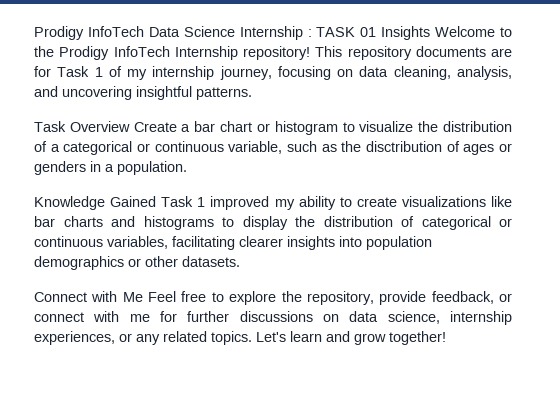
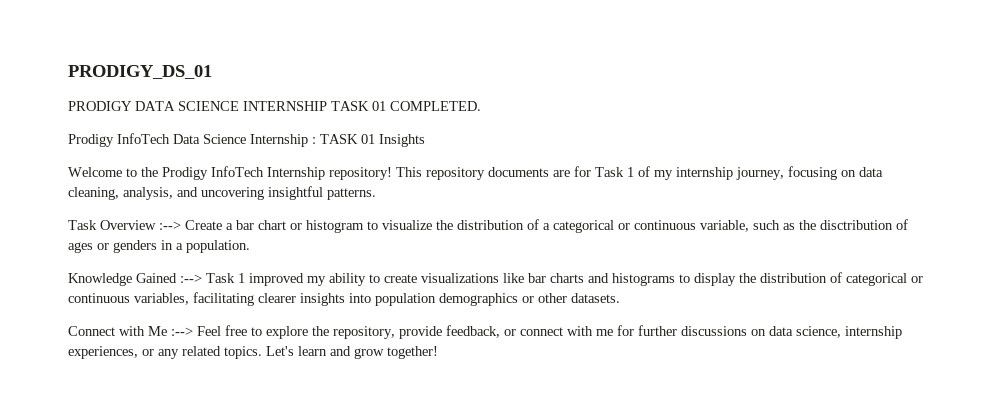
(34, 33) none -> [68,65,212,79] [68,101,481,111] PRODIGY_DS_01 // PRODIGY DATA SCIENCE INTERNSHIP TASK 01 COMPLETED. //
(431, 33) none -> (425, 140) //
(130, 126) none -> [159,221,181,230] :-->
(157, 201) none -> [180,274,202,283] :-->
(143, 297) none -> [171,327,193,336] :-->

